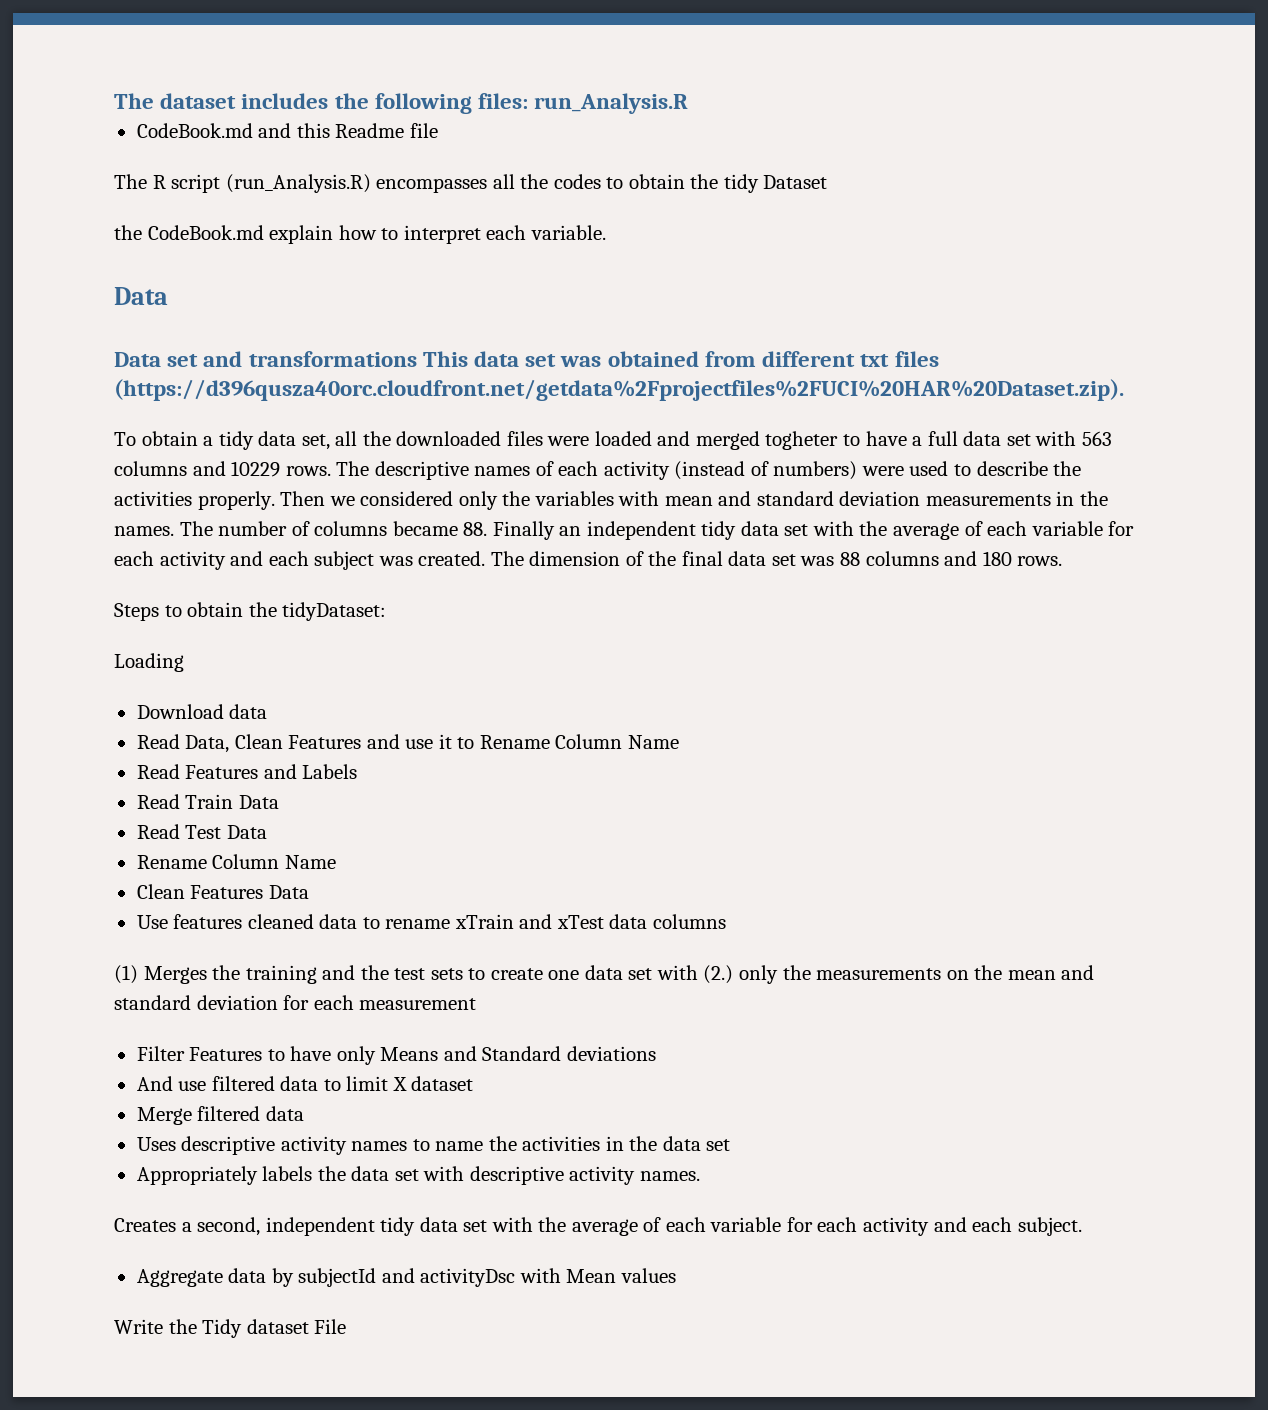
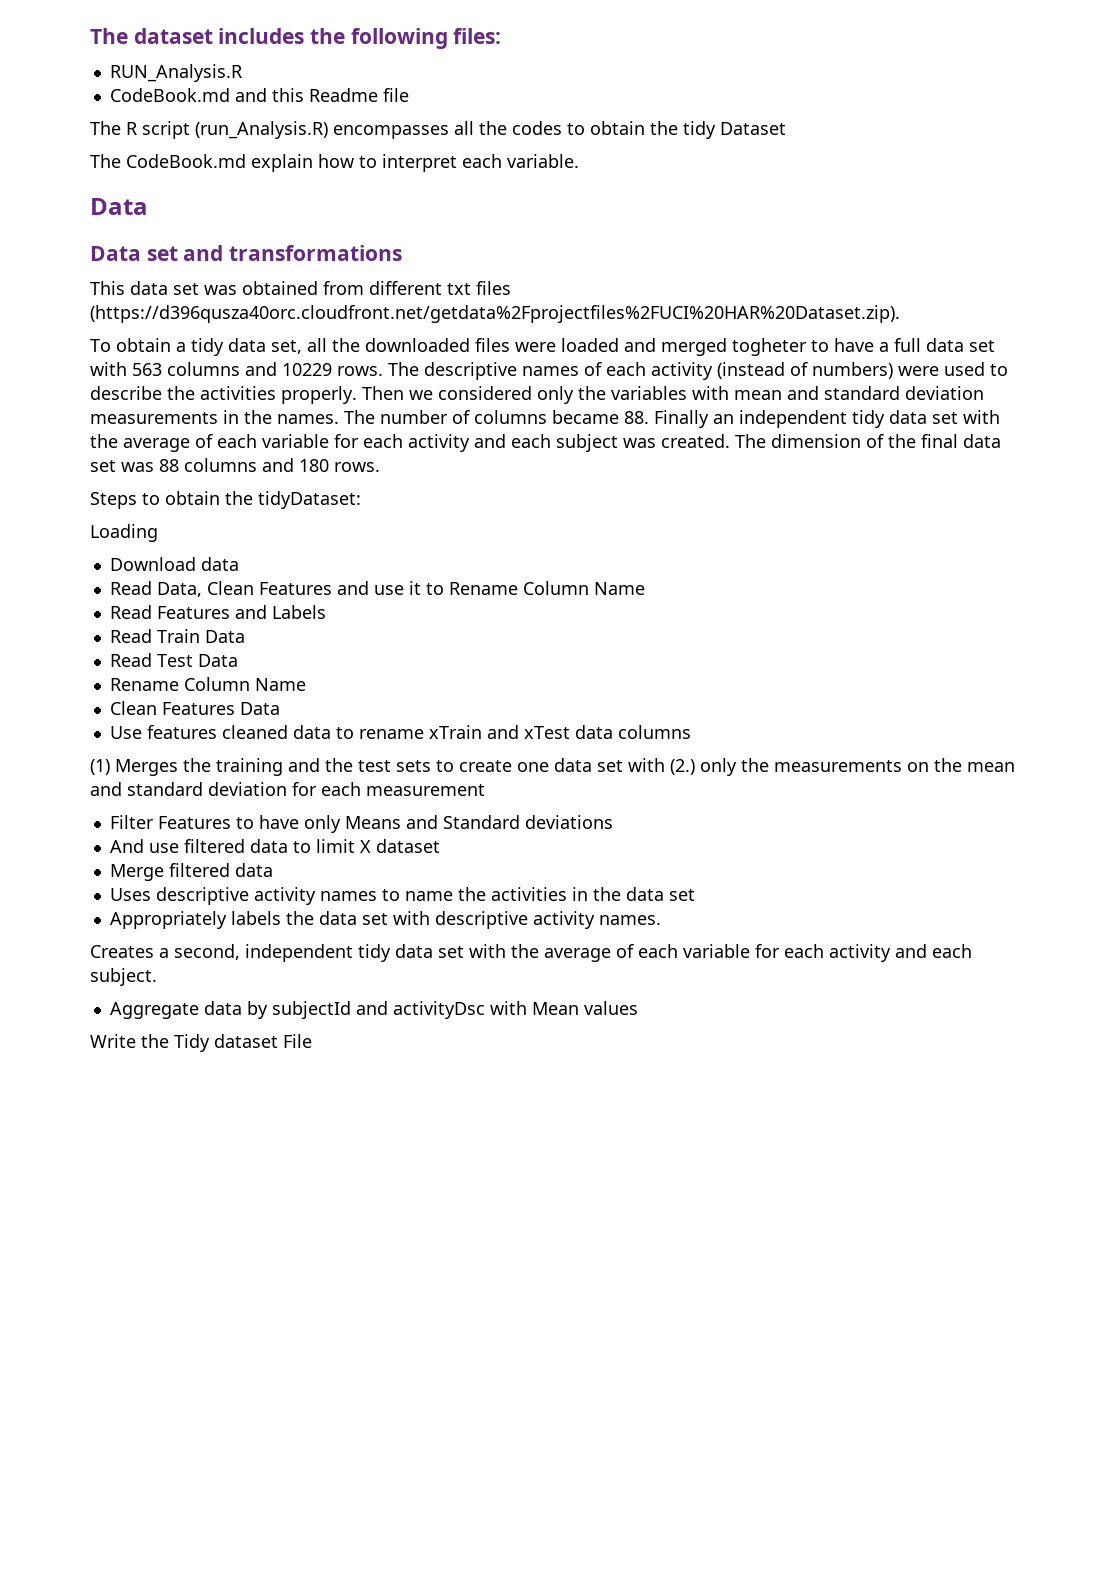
[534,93,689,114] run_Analysis.R -> [109,64,242,82] // RUN_Analysis.R
[114,225,142,240] the -> [90,154,121,168] The
(417, 359) none -> (403, 253) //

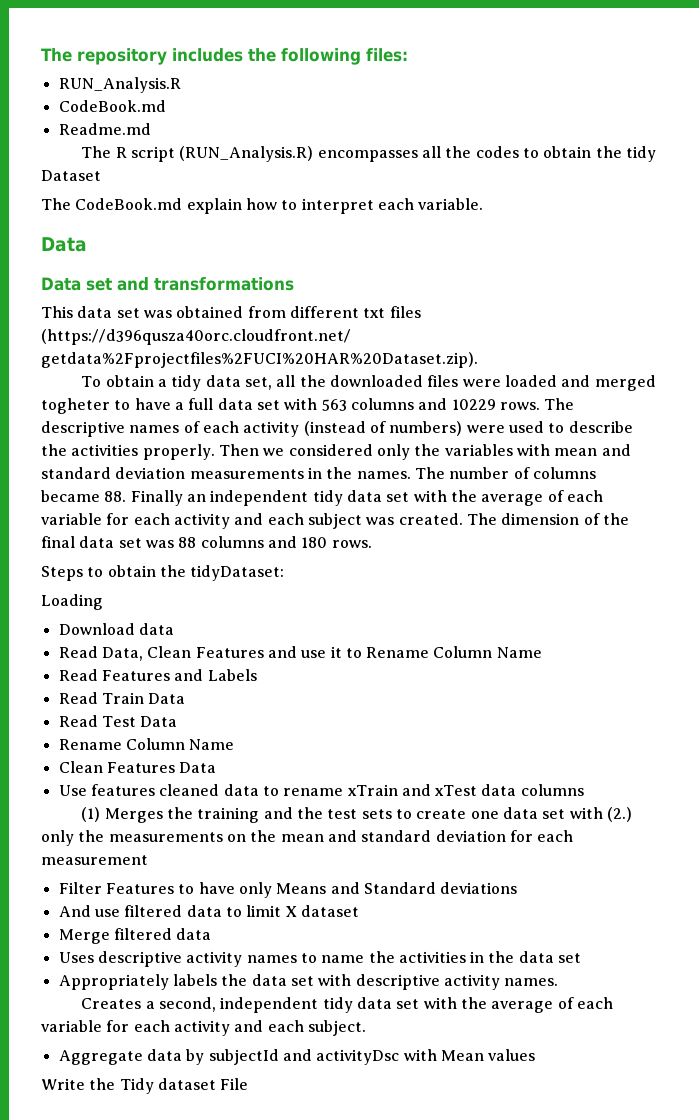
[90,28,213,44] The dataset -> [41,48,167,65] The repository
[234,88,409,102] and this Readme file -> [58,123,151,135] // Readme.md
[195,121,328,139] (run_Analysis.R) -> [179,146,314,162] (RUN_Analysis.R)

